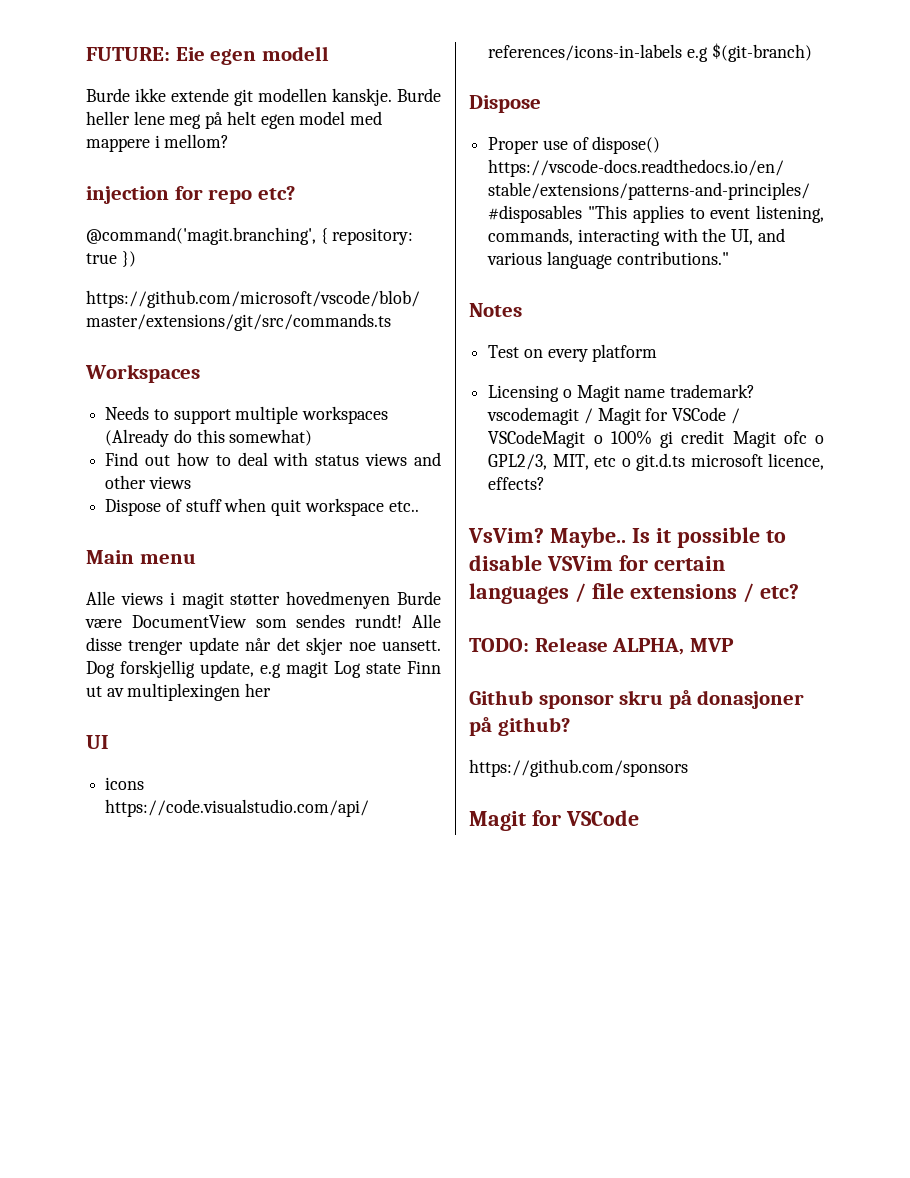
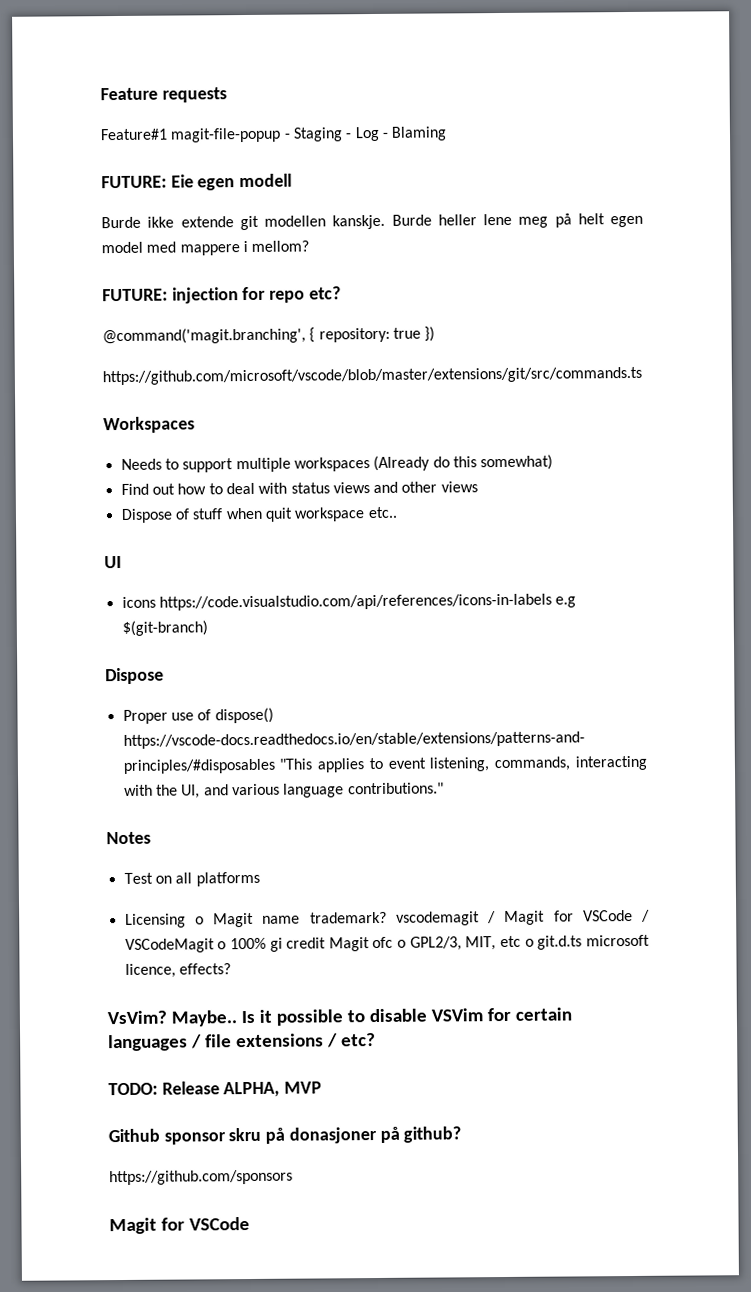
(86, 54) none -> [100,87,227,103] [100,126,448,143] Feature requests // Feature#1 magit-file-popup - Staging - Log - Blaming //
(230, 141) none -> [102,288,168,302] FUTURE:
[86,550,196,564] [86,591,441,609] [85,614,442,628] [86,637,442,655] [86,660,441,678] [86,683,272,701] // Main menu // Alle views i magit støtter hovedmenyen Burde være DocumentView som sendes rundt! Alle disse trenger update når det skjer noe uansett. Dog forskjellig update, e.g magit Log state Finn ut av multiplexingen her -> (397, 512) none
[547,344,658,362] every platform -> [175,871,260,887] all platforms

